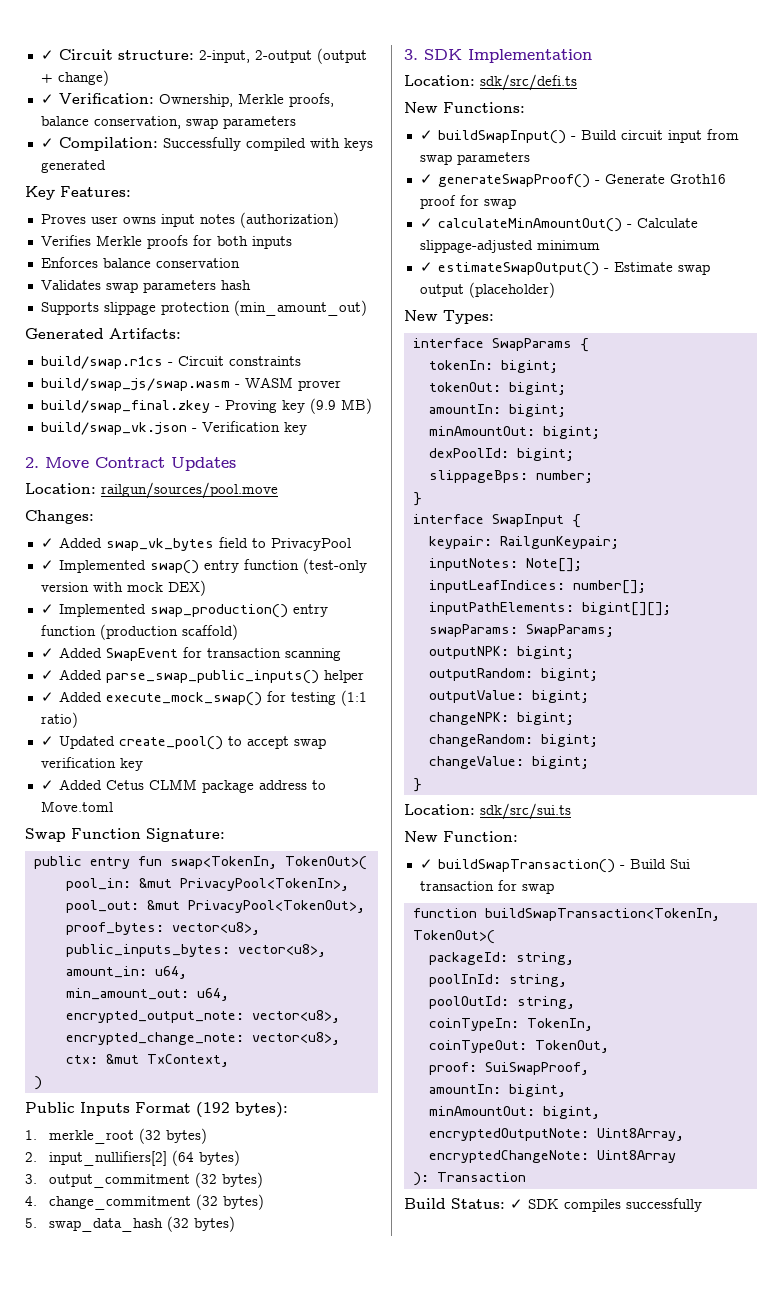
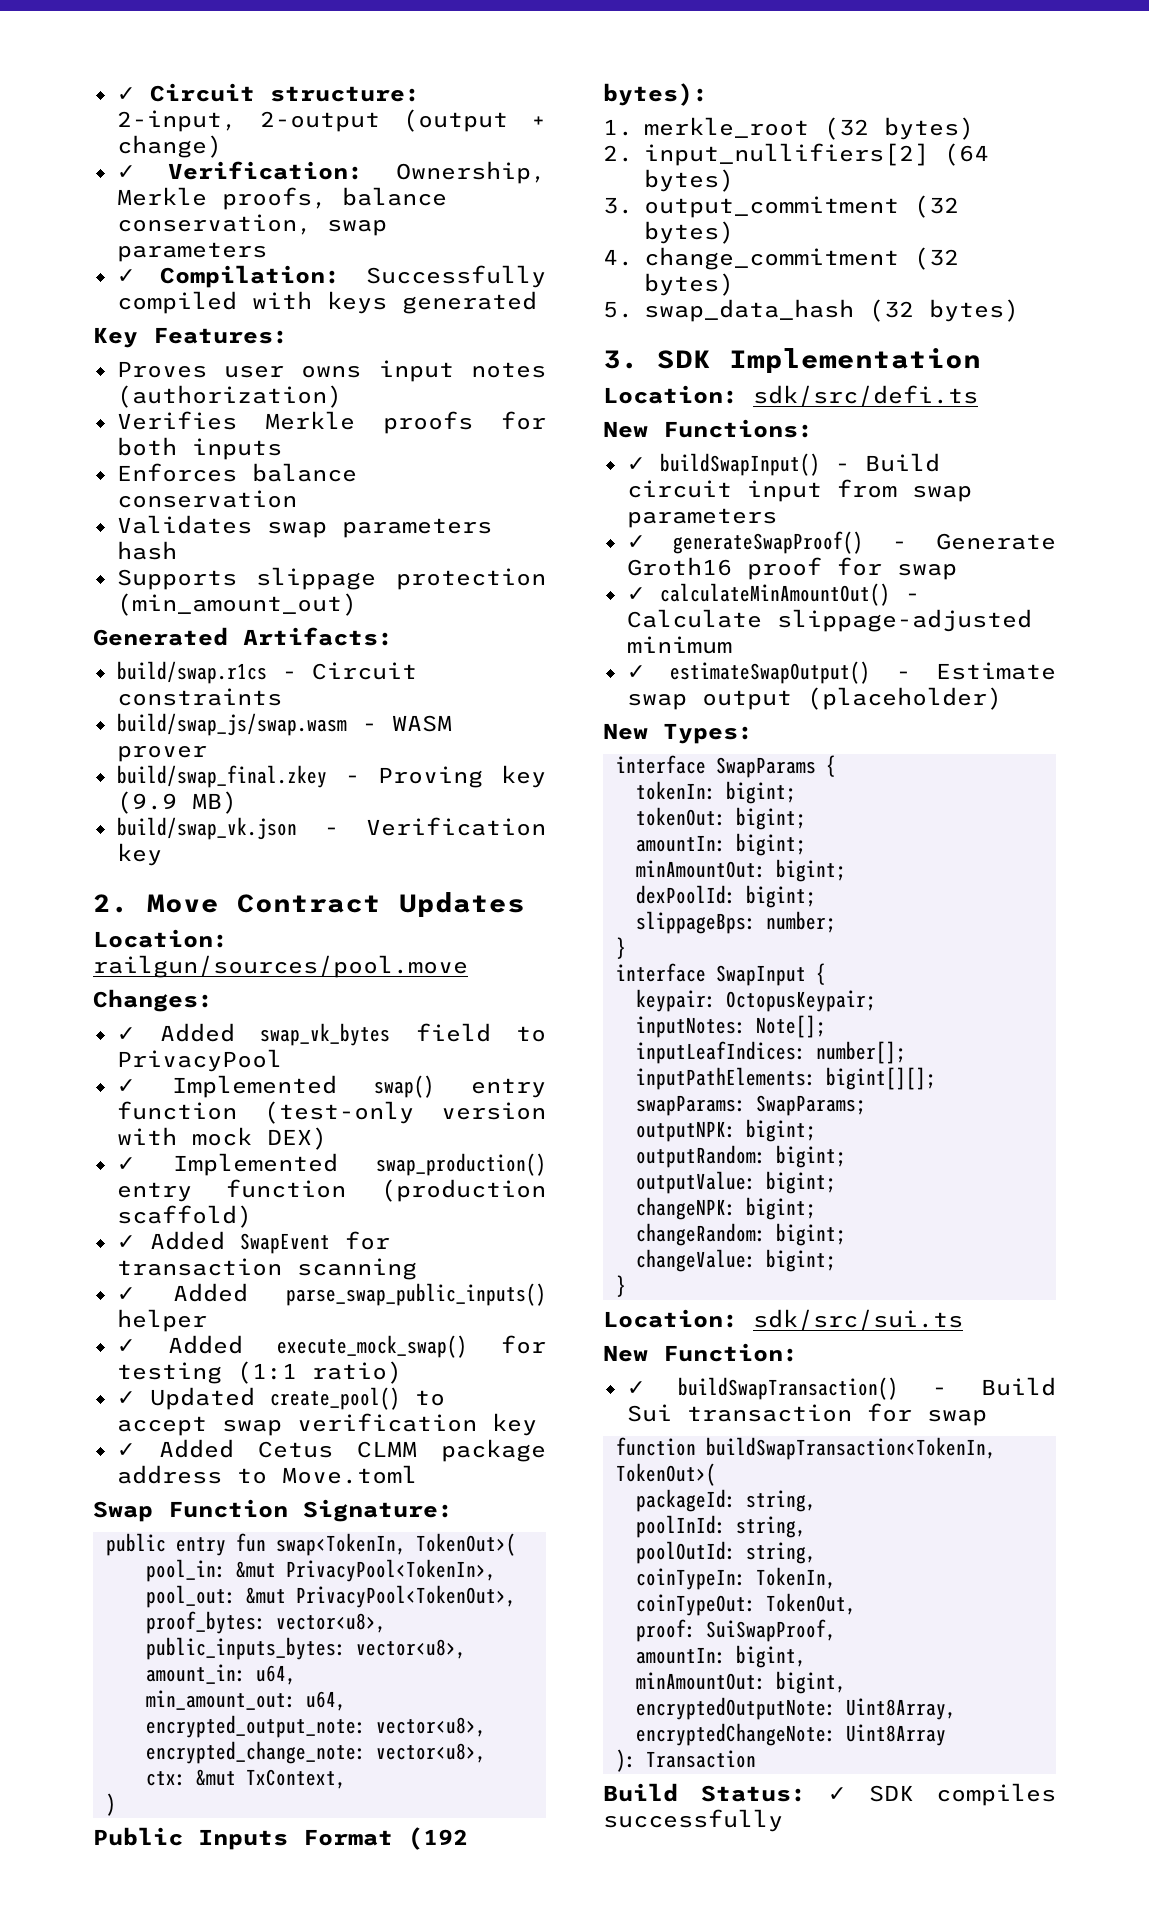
[499,536,619,549] RailgunKeypair; -> [725,990,876,1012] OctopusKeypair;

